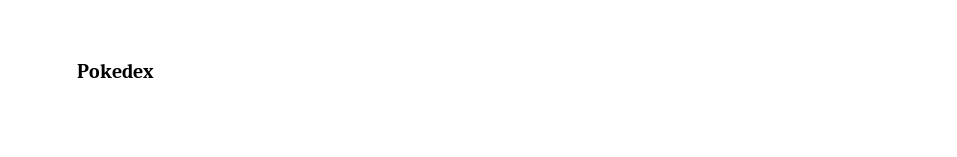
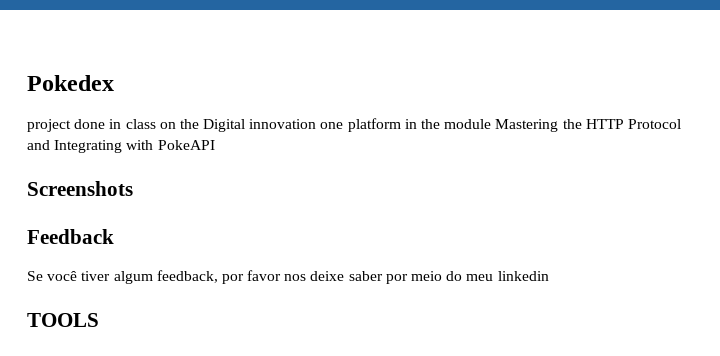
(154, 70) none -> [27,118,681,132] [27,140,215,153] [27,181,133,196] [27,229,114,244] [27,270,549,284] [27,313,99,327] // project done in class on the Digital innovation one platform in the module Mastering the HTTP Protocol and Integrating with PokeAPI // Screenshots // Feedback // Se você tiver algum feedback, por favor nos deixe saber por meio do meu linkedin // TOOLS

